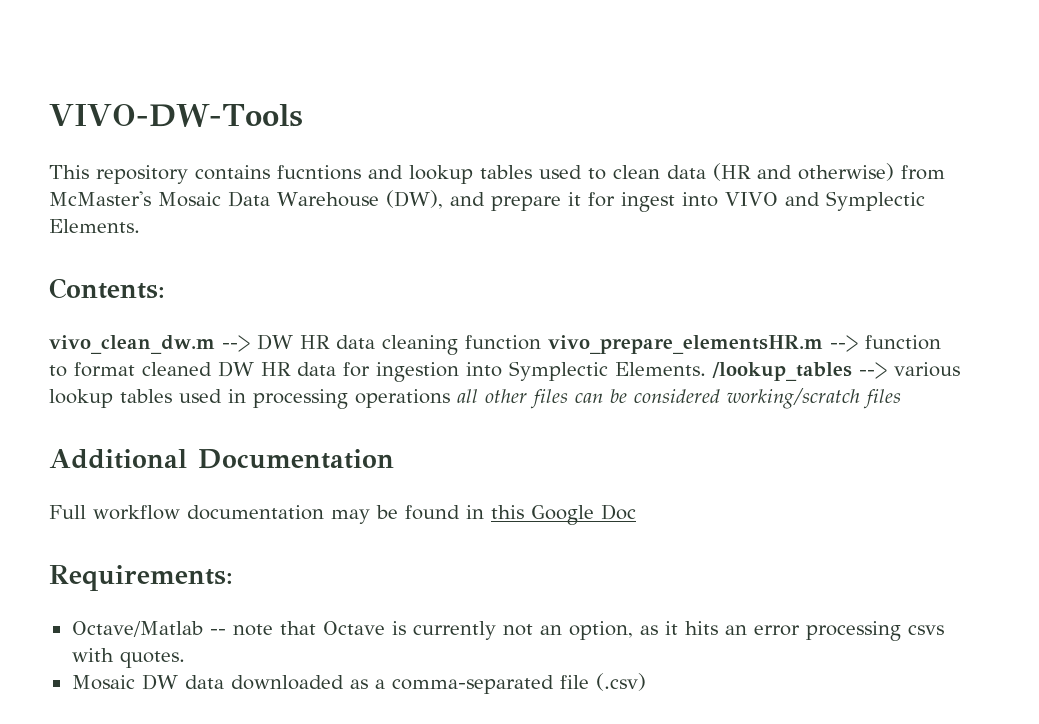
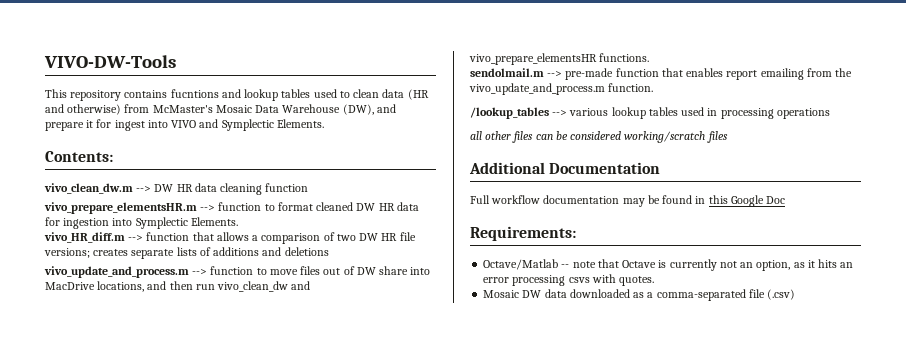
(541, 342) none -> (309, 187) //
(706, 369) none -> [44,232,416,244] [44,247,329,259] [44,266,431,278] [45,281,311,292] [469,53,650,65] [470,68,853,80] [469,83,654,95] // vivo_HR_diff.m --> function that allows a comparison of two DW HR file versions; creates separate lists of additions and deletions // vivo_update_and_process.m --> function to move files out of DW share into MacDrive locations, and then run vivo_clean_dw and vivo_prepare_elementsHR functions. // sendolmail.m --> pre-made function that enables report emailing from the vivo_update_and_process.m function. //
(450, 398) none -> (830, 113) //

